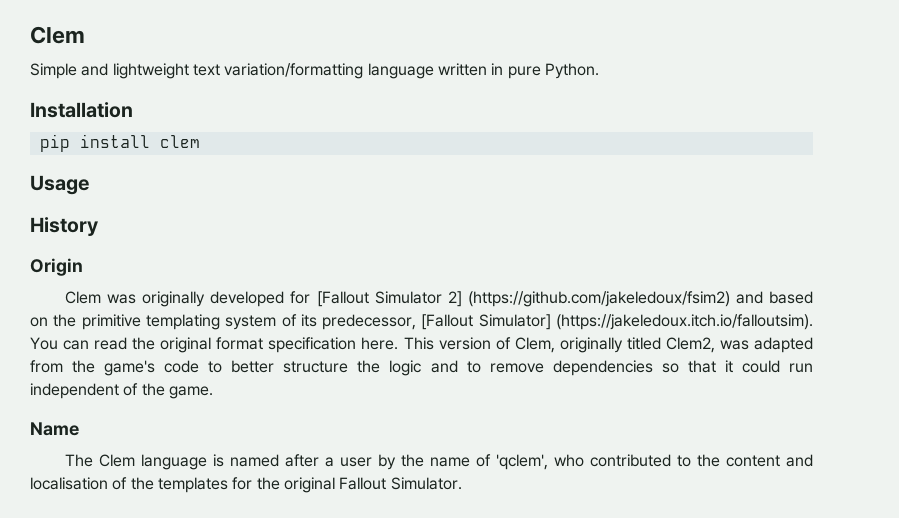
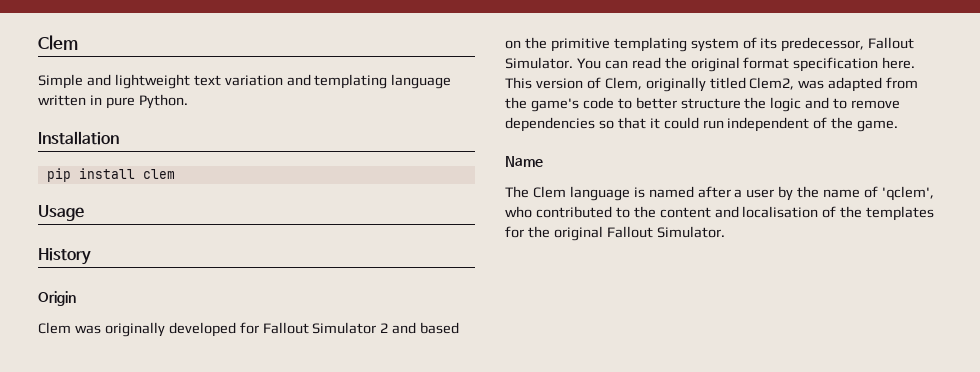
[224,63,364,79] variation/formatting -> [224,74,388,89] variation and templating
[316,291,730,307] [Fallout Simulator 2] (https://github.com/jakeledoux/fsim2) -> [262,322,389,334] Fallout Simulator 2
[421,314,813,330] [Fallout Simulator] (https://jakeledoux.itch.io/falloutsim). -> [868,37,915,49] [505,57,573,69] Fallout Simulator.

